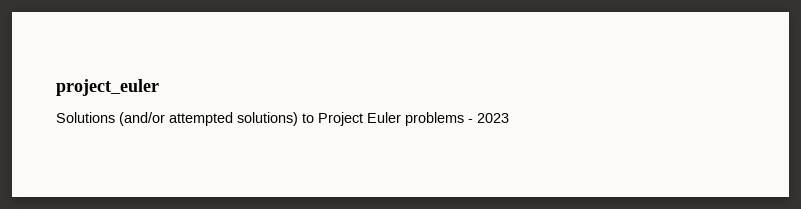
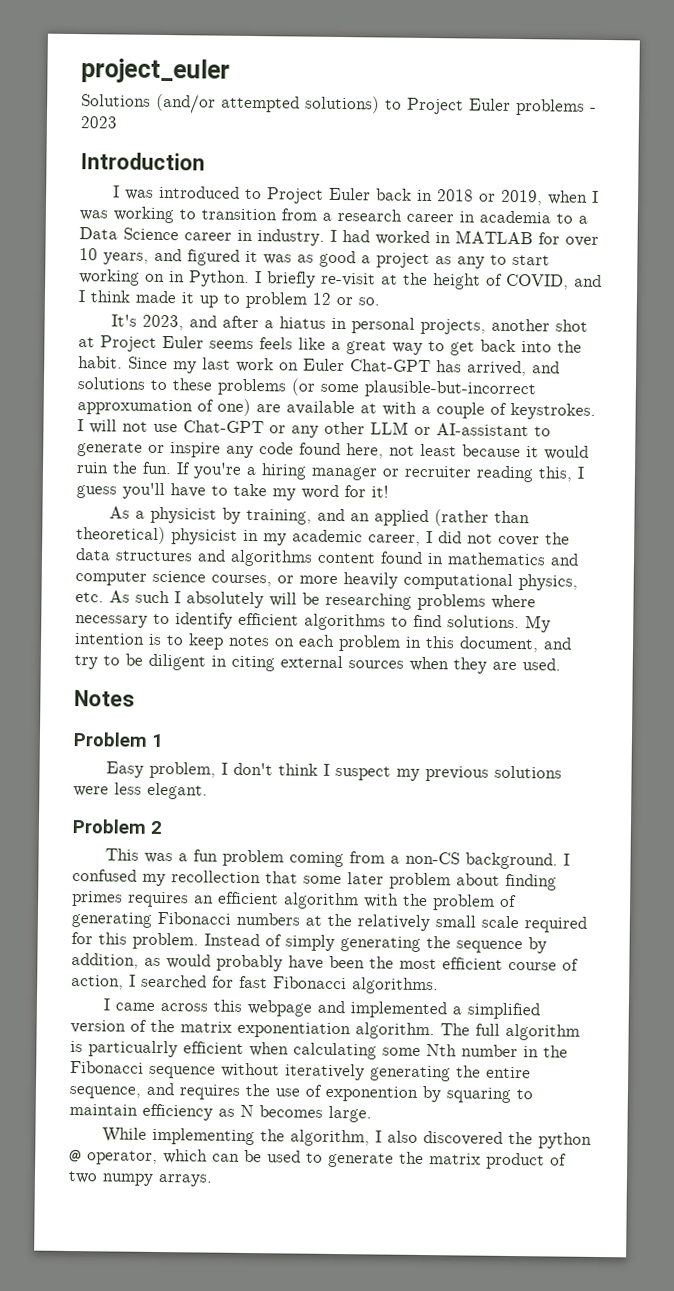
(509, 118) none -> [80,152,205,171] [112,185,599,206] [79,206,588,224] [79,227,599,247] [79,248,550,269] [79,269,602,290] [78,290,380,309] [110,314,588,335] [78,335,582,356] [78,356,560,377] [77,377,536,399] [77,398,596,420] [77,419,551,438] [77,442,589,460] [76,461,585,483] [76,482,389,501] [108,506,530,527] [76,526,570,547] [75,548,579,567] [75,570,578,591] [75,590,536,611] [75,612,551,633] [74,633,572,653] [74,653,561,674] [74,690,135,707] [73,732,163,748] [105,761,562,782] [73,782,208,800] [72,819,162,835] [104,848,570,870] [72,869,557,891] [72,891,517,911] [71,911,587,933] [71,932,547,954] [71,953,579,972] [71,974,439,995] [102,998,540,1020] [70,1019,580,1041] [70,1040,568,1060] [70,1061,531,1082] [69,1082,533,1104] [69,1103,372,1123] [101,1127,592,1149] [69,1148,567,1170] [68,1170,212,1187] // Introduction // I was introduced to Project Euler back in 2018 or 2019, when I was working to transition from a research career in academia to a Data Science career in industry. I had worked in MATLAB for over 10 years, and figured it was as good a project as any to start working on in Python. I briefly re-visit at the height of COVID, and I think made it up to problem 12 or so. // It's 2023, and after a hiatus in personal projects, another shot at Project Euler seems feels like a great way to get back into the habit. Since my last work on Euler Chat-GPT has arrived, and solutions to these problems (or some plausible-but-incorrect approxumation of one) are available at with a couple of keystrokes. I will not use Chat-GPT or any other LLM or AI-assistant to generate or inspire any code found here, not least because it would ruin the fun. If you're a hiring manager or recruiter reading this, I guess you'll have to take my word for it! // As a physicist by training, and an applied (rather than theoretical) physicist in my academic career, I did not cover the data structures and algorithms content found in mathematics and computer science courses, or more heavily computational physics, etc. As such I absolutely will be researching problems where necessary to identify efficient algorithms to find solutions. My intention is to keep notes on each problem in this document, and try to be diligent in citing external sources when they are used. // Notes // Problem 1 // Easy problem, I don't think I suspect my previous solutions were less elegant. // Problem 2 // This was a fun problem coming from a non-CS background. I confused my recollection that some later problem about finding primes requires an efficient algorithm with the problem of generating Fibonacci numbers at the relatively small scale required for this problem. Instead of simply generating the sequence by addition, as would probably have been the most efficient course of action, I searched for fast Fibonacci algorithms. // I came across this webpage and implemented a simplified version of the matrix exponentiation algorithm. The full algorithm is particualrly efficient when calculating some Nth number in the Fibonacci sequence without iteratively generating the entire sequence, and requires the use of exponention by squaring to maintain efficiency as N becomes large. // While implementing the algorithm, I also discovered the python @ operator, which can be used to generate the matrix product of two numpy arrays.

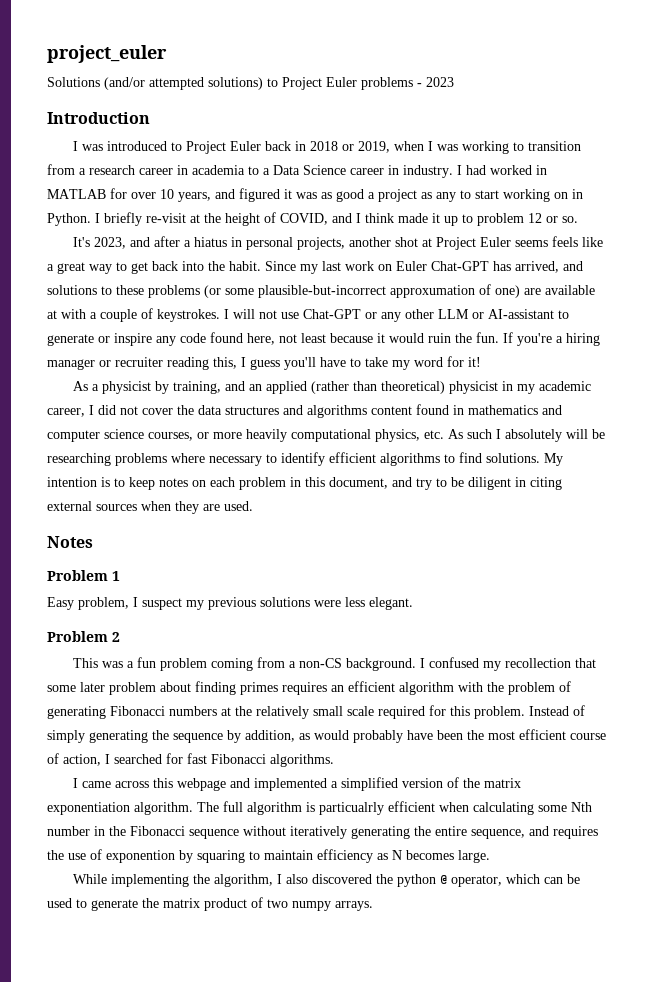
[232,762,330,776] don't think I -> (138, 602) none

